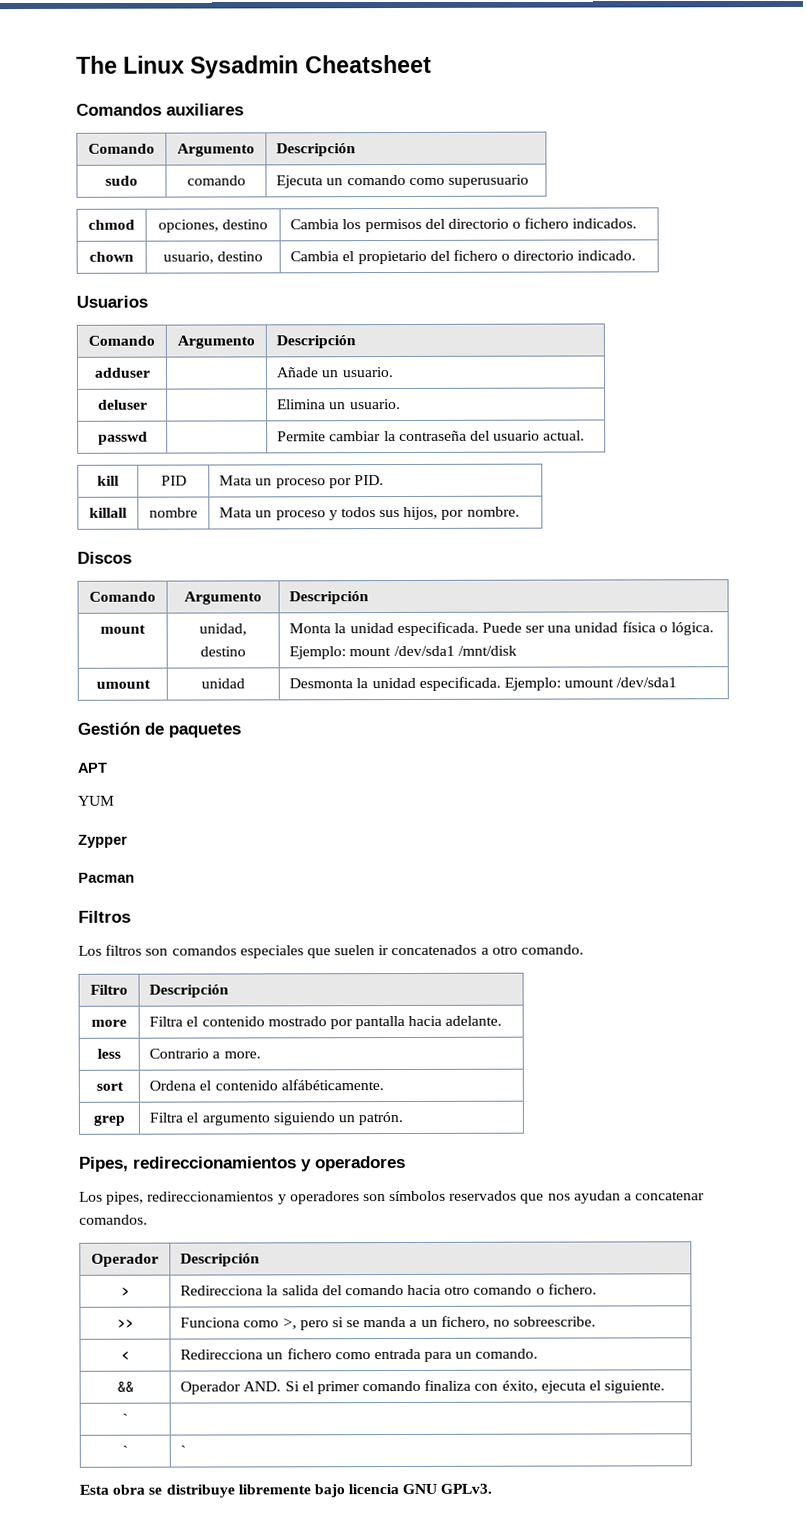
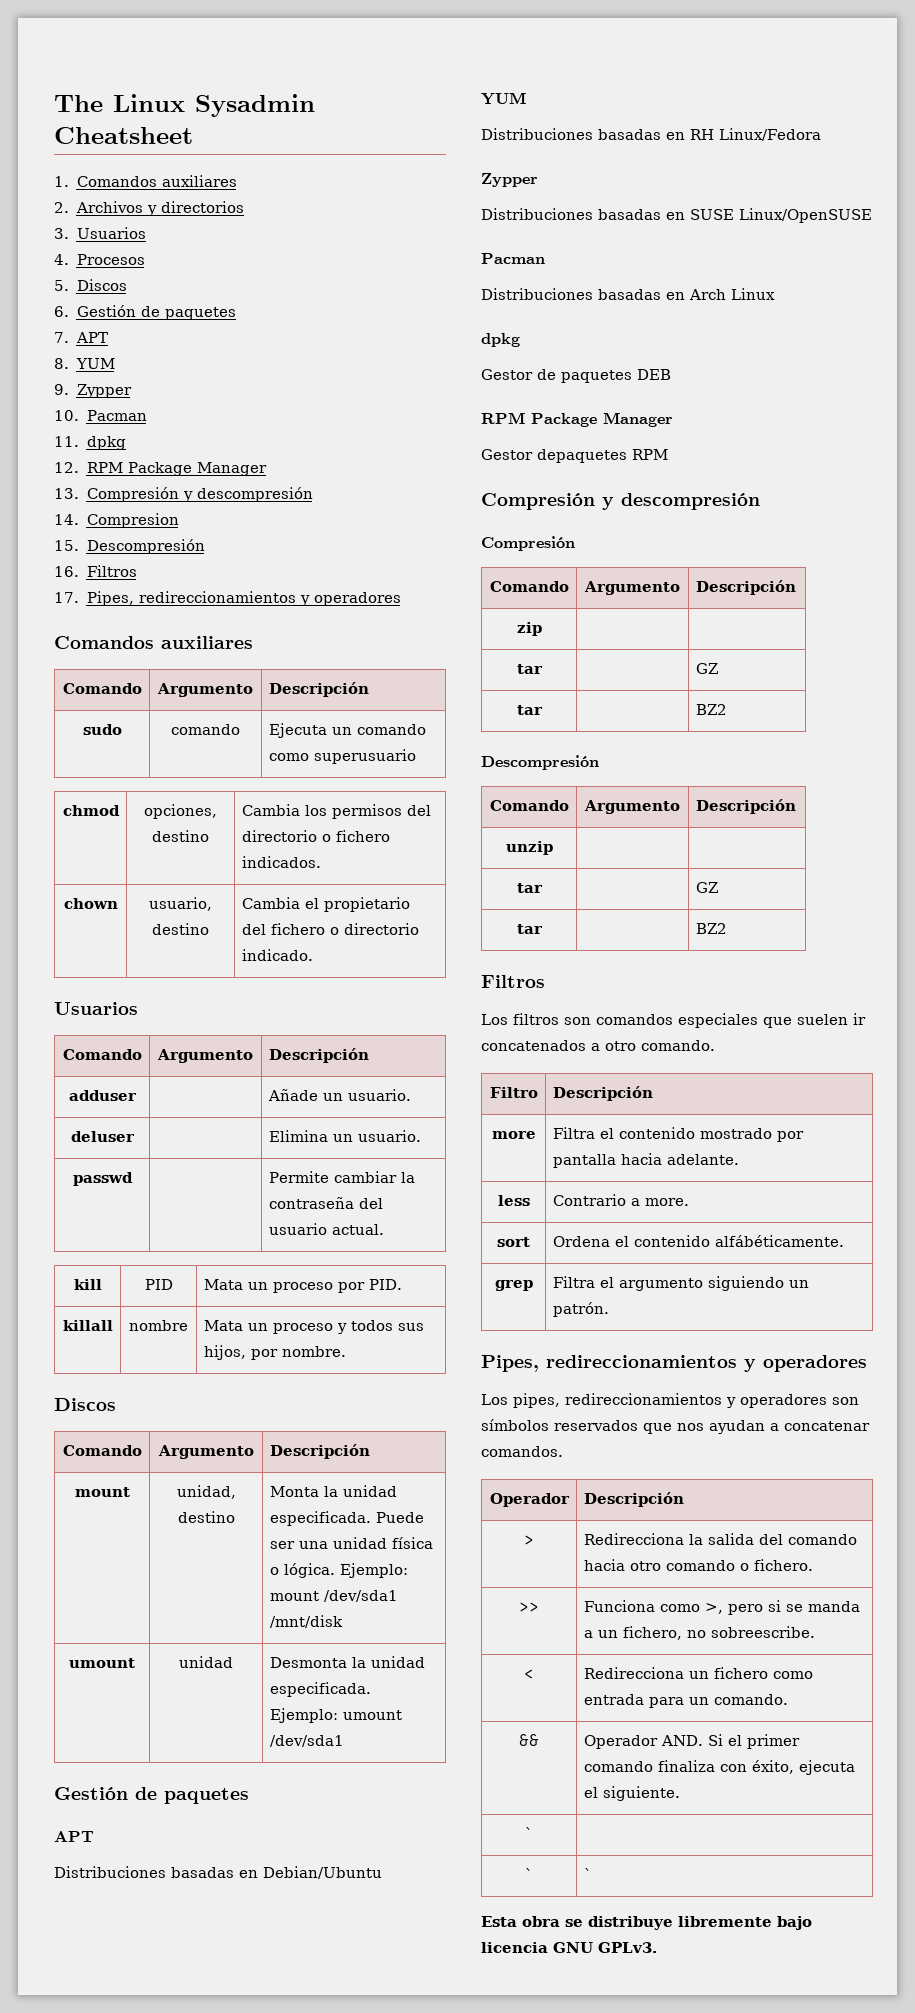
(432, 64) none -> [54,175,237,187] [54,201,244,216] [54,227,146,239] [54,254,145,265] [54,279,127,291] [54,305,236,320] [54,332,108,343] [54,358,115,369] [54,384,132,398] [54,410,147,421] [54,436,126,450] [54,462,267,476] [54,487,313,502] [54,513,179,528] [54,539,205,554] [54,565,137,577] [54,591,401,606] // 1. Comandos auxiliares // 2. Archivos y directorios // 3. Usuarios // 4. Procesos // 5. Discos // 6. Gestión de paquetes // 7. APT // 8. YUM // 9. Zypper // 10. Pacman // 11. dpkg // 12. RPM Package Manager // 13. Compresión y descompresión // 14. Compresion // 15. Descompresión // 16. Filtros // 17. Pipes, redireccionamientos y operadores
[78,795,115,806] [78,834,128,848] [78,872,135,883] YUM // Zypper // Pacman -> [54,1866,382,1879] [481,92,526,105] [481,128,821,141] [481,173,538,187] [481,208,872,223] [481,253,545,264] [481,288,775,300] [481,333,520,347] [481,369,671,383] [481,412,673,427] [481,449,668,463] [481,493,760,510] [481,536,575,551] [489,581,569,592] [584,581,680,595] [695,580,796,595] [516,622,542,636] [516,664,543,674] [695,663,718,674] [516,705,543,715] [695,704,727,715] [481,755,599,770] [489,800,569,811] [584,800,680,814] [695,799,796,814] [505,841,553,855] [516,883,543,893] [695,882,718,893] [516,924,543,934] [695,923,727,934] Distribuciones basadas en Debian/Ubuntu // YUM // Distribuciones basadas en RH Linux/Fedora // Zypper // Distribuciones basadas en SUSE Linux/OpenSUSE // Pacman // Distribuciones basadas en Arch Linux // dpkg // Gestor de paquetes DEB // RPM Package Manager // Gestor depaquetes RPM // Compresión y descompresión // Compresión // Comando | Argumento | Descripción // zip | | // tar | | GZ // tar | | BZ2 // Descompresión // Comando | Argumento | Descripción // unzip | | // tar | | GZ // tar | | BZ2

